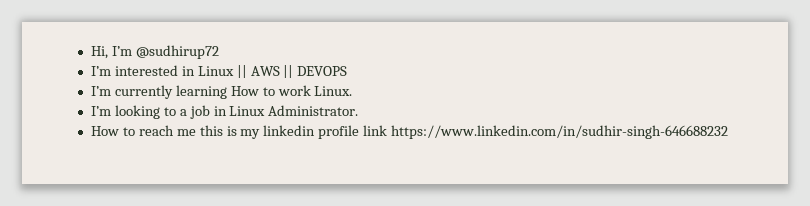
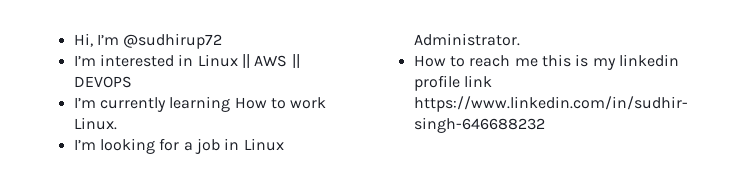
[163,107,176,116] to -> [159,138,180,151] for

